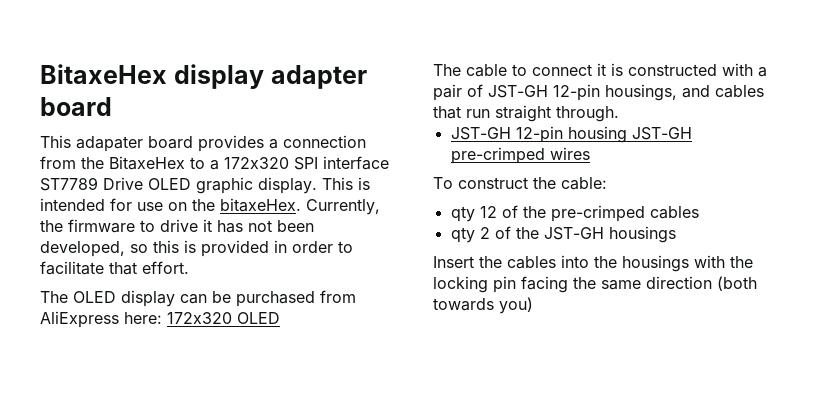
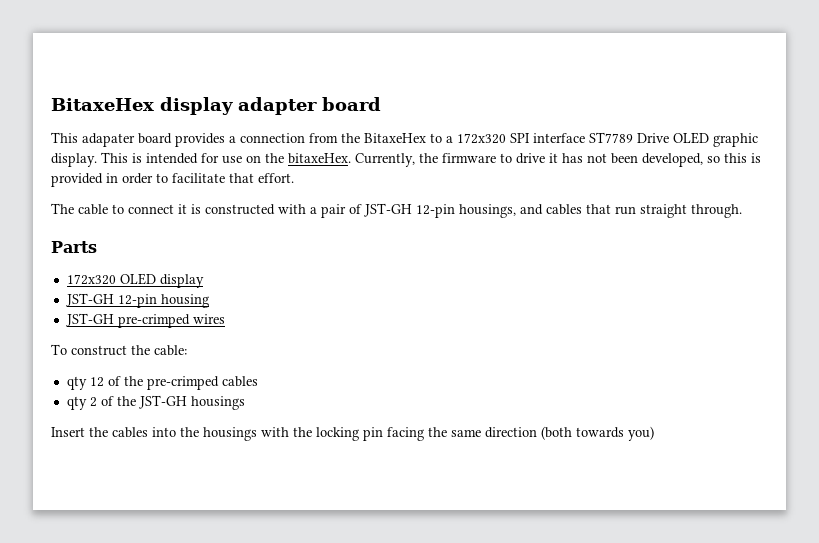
[40,290,356,307] [40,311,280,328] // The OLED display can be purchased from AliExpress here: 172x320 OLED -> (294, 178) none
(619, 114) none -> [51,241,97,253] [66,273,204,288] // Parts // 172x320 OLED display
(627, 134) none -> (209, 301) //

